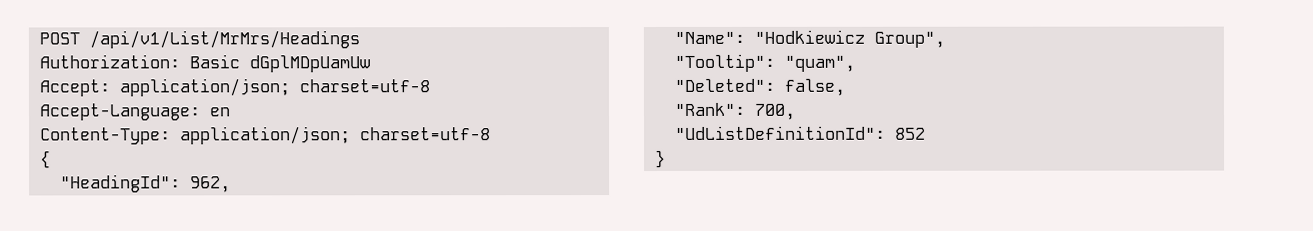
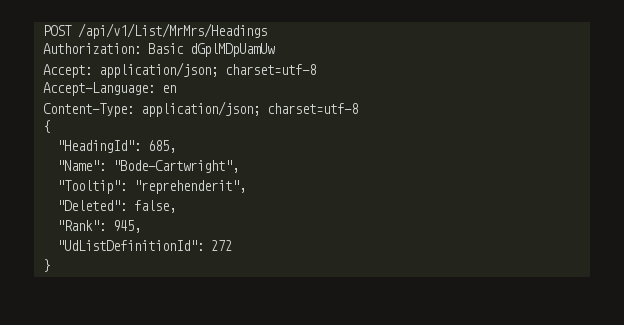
[189,176,231,193] 962, -> [148,140,176,153] 685,
[753,29,945,48] "Hodkiewicz Group", -> [113,160,239,173] "Bode-Cartwright",
[783,55,855,72] "quam", -> [134,180,246,194] "reprehenderit",
[753,103,796,120] 700, -> [113,220,141,233] 945,
[894,127,926,140] 852 -> [211,240,232,251] 272

